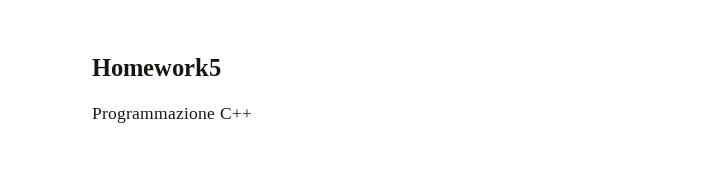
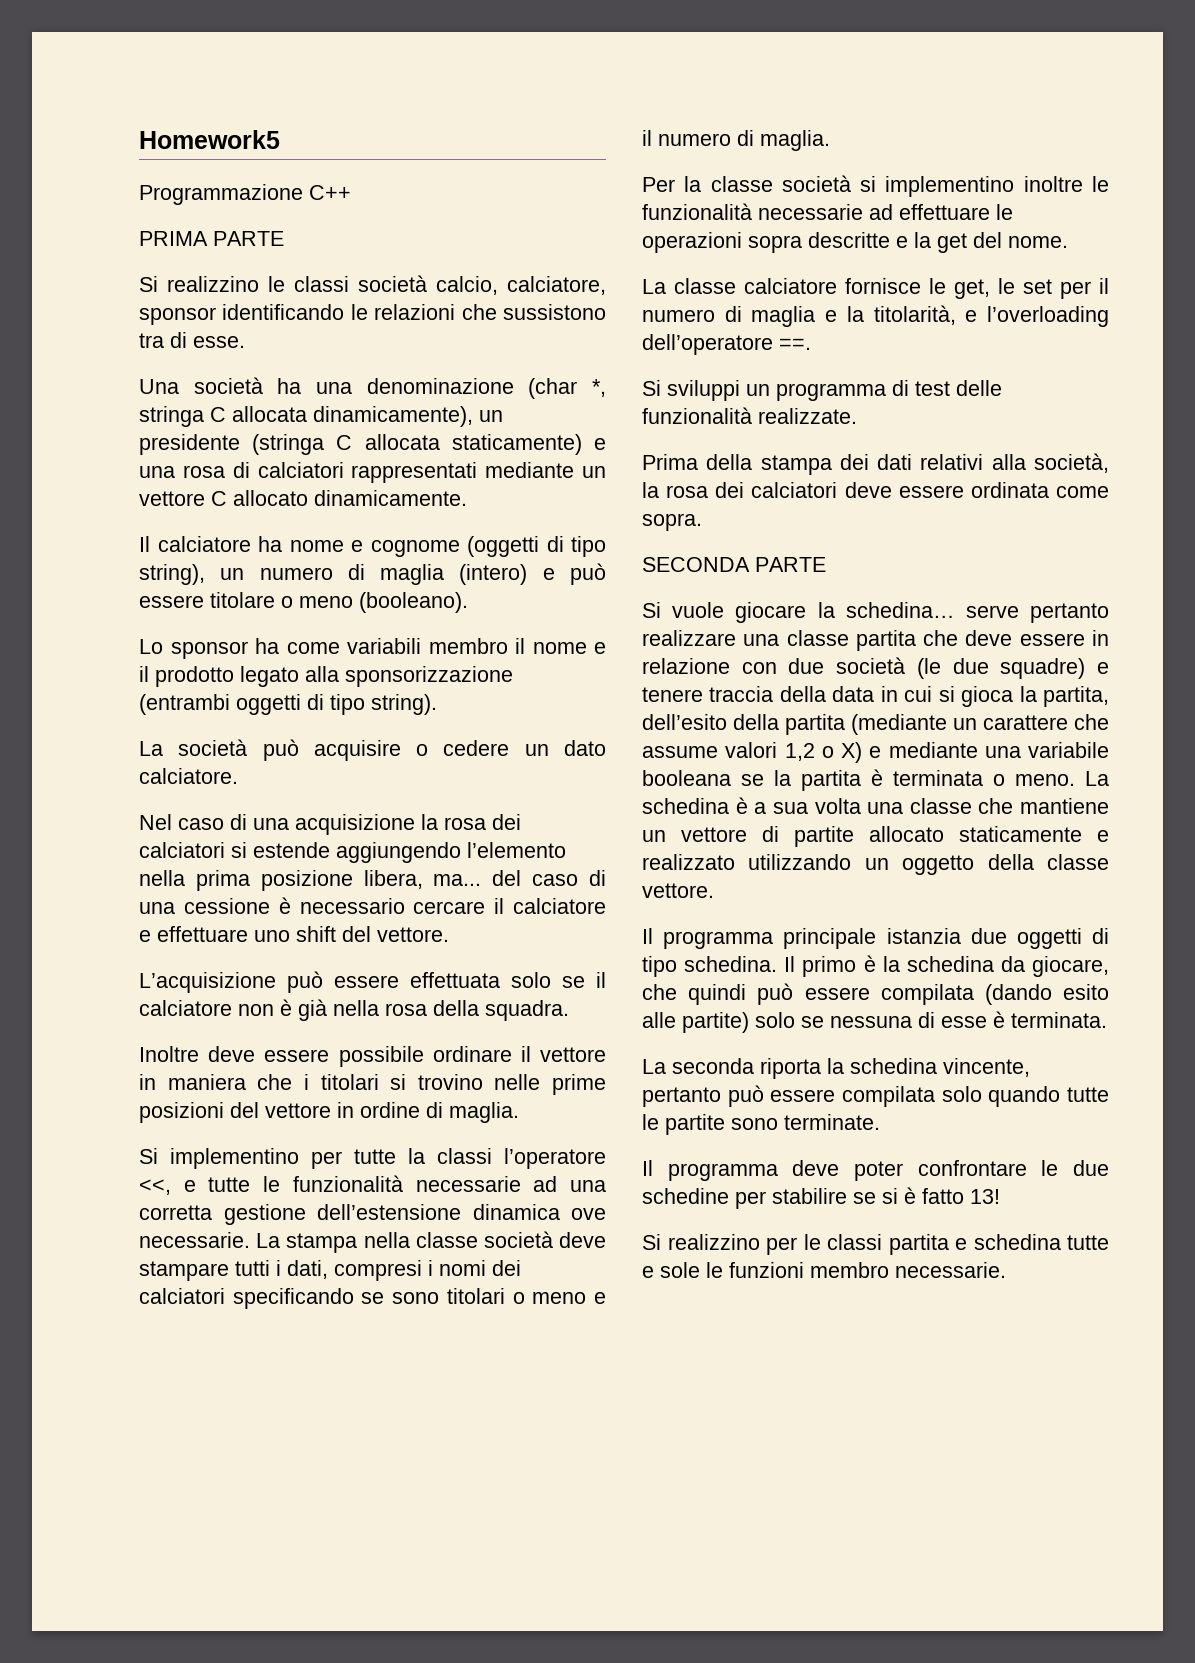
(252, 113) none -> [139,231,284,246] [139,275,606,295] [139,304,606,325] [139,332,245,348] [139,377,606,399] [139,406,503,427] [139,434,606,455] [139,462,606,483] [139,490,467,506] [139,536,606,557] [139,563,606,585] [139,592,468,613] [139,638,606,659] [139,666,513,687] [139,694,437,715] [139,739,606,761] [139,768,238,784] [139,814,521,835] [139,842,566,863] [139,870,606,891] [139,897,606,914] [139,926,449,942] [139,971,606,993] [139,999,569,1021] [139,1046,606,1067] [139,1074,606,1095] [139,1102,519,1123] [139,1148,606,1169] [139,1175,606,1195] [139,1204,606,1225] [139,1231,606,1253] [139,1260,521,1281] [139,1288,606,1309] [642,130,830,151] [642,175,1109,197] [642,203,1013,220] [642,232,1068,253] [642,278,1109,299] [642,305,1109,327] [642,334,811,355] [642,380,1002,401] [642,407,857,424] [642,453,1109,475] [642,482,1109,498] [642,513,702,531] [642,557,826,572] [642,602,1109,623] [642,630,1109,651] [642,657,1109,679] [642,686,1109,707] [642,714,1109,735] [642,742,1109,763] [642,769,1109,791] [642,797,1109,814] [642,826,1109,847] [642,854,1109,875] [642,883,714,898] [642,928,1109,949] [642,955,1109,977] [642,983,1109,1005] [642,1011,1107,1033] [642,1058,1030,1079] [642,1085,1109,1107] [642,1114,880,1135] [642,1160,1109,1181] [642,1187,1000,1209] [642,1234,1109,1255] [642,1262,1006,1278] // PRIMA PARTE // Si realizzino le classi società calcio, calciatore, sponsor identificando le relazioni che sussistono tra di esse. // Una società ha una denominazione (char *, stringa C allocata dinamicamente), un presidente (stringa C allocata staticamente) e una rosa di calciatori rappresentati mediante un vettore C allocato dinamicamente. // Il calciatore ha nome e cognome (oggetti di tipo string), un numero di maglia (intero) e può essere titolare o meno (booleano). // Lo sponsor ha come variabili membro il nome e il prodotto legato alla sponsorizzazione (entrambi oggetti di tipo string). // La società può acquisire o cedere un dato calciatore. // Nel caso di una acquisizione la rosa dei calciatori si estende aggiungendo l’elemento nella prima posizione libera, ma... del caso di una cessione è necessario cercare il calciatore e effettuare uno shift del vettore. // L’acquisizione può essere effettuata solo se il calciatore non è già nella rosa della squadra. // Inoltre deve essere possibile ordinare il vettore in maniera che i titolari si trovino nelle prime posizioni del vettore in ordine di maglia. // Si implementino per tutte la classi l’operatore <<, e tutte le funzionalità necessarie ad una corretta gestione dell’estensione dinamica ove necessarie. La stampa nella classe società deve stampare tutti i dati, compresi i nomi dei calciatori specificando se sono titolari o meno e il numero di maglia. // Per la classe società si implementino inoltre le funzionalità necessarie ad effettuare le operazioni sopra descritte e la get del nome. // La classe calciatore fornisce le get, le set per il numero di maglia e la titolarità, e l’overloading dell’operatore ==. // Si sviluppi un programma di test delle funzionalità realizzate. // Prima della stampa dei dati relativi alla società, la rosa dei calciatori deve essere ordinata come sopra. // SECONDA PARTE // Si vuole giocare la schedina… serve pertanto realizzare una classe partita che deve essere in relazione con due società (le due squadre) e tenere traccia della data in cui si gioca la partita, dell’esito della partita (mediante un carattere che assume valori 1,2 o X) e mediante una variabile booleana se la partita è terminata o meno. La schedina è a sua volta una classe che mantiene un vettore di partite allocato staticamente e realizzato utilizzando un oggetto della classe vettore. // Il programma principale istanzia due oggetti di tipo schedina. Il primo è la schedina da giocare, che quindi può essere compilata (dando esito alle partite) solo se nessuna di esse è terminata. // La seconda riporta la schedina vincente, pertanto può essere compilata solo quando tutte le partite sono terminate. // Il programma deve poter confrontare le due schedine per stabilire se si è fatto 13! // Si realizzino per le classi partita e schedina tutte e sole le funzioni membro necessarie.

